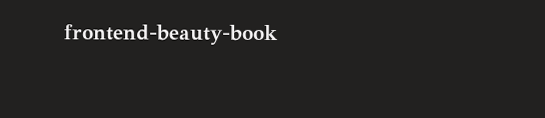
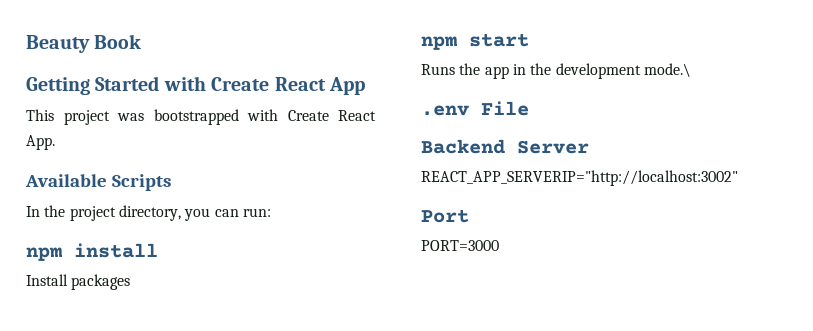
[64,24,279,46] frontend-beauty-book -> [26,34,142,53] [26,76,365,95] [26,109,376,125] [26,135,55,150] [25,174,171,191] [26,205,271,221] [26,243,158,261] [26,274,131,290] [421,33,529,50] [421,63,691,79] [421,101,529,116] [421,139,589,154] [421,170,738,186] [421,209,469,223] [421,240,499,251] Beauty Book // Getting Started with Create React App // This project was bootstrapped with Create React App. // Available Scripts // In the project directory, you can run: // npm install // Install packages // npm start // Runs the app in the development mode.\ // .env File // Backend Server // REACT_APP_SERVERIP="http://localhost:3002" // Port // PORT=3000

